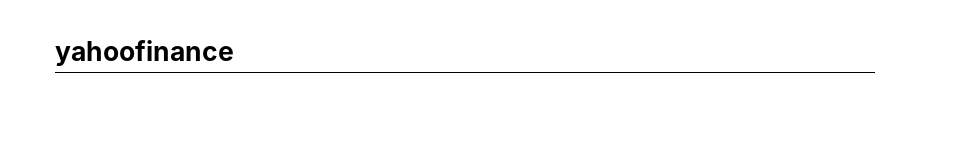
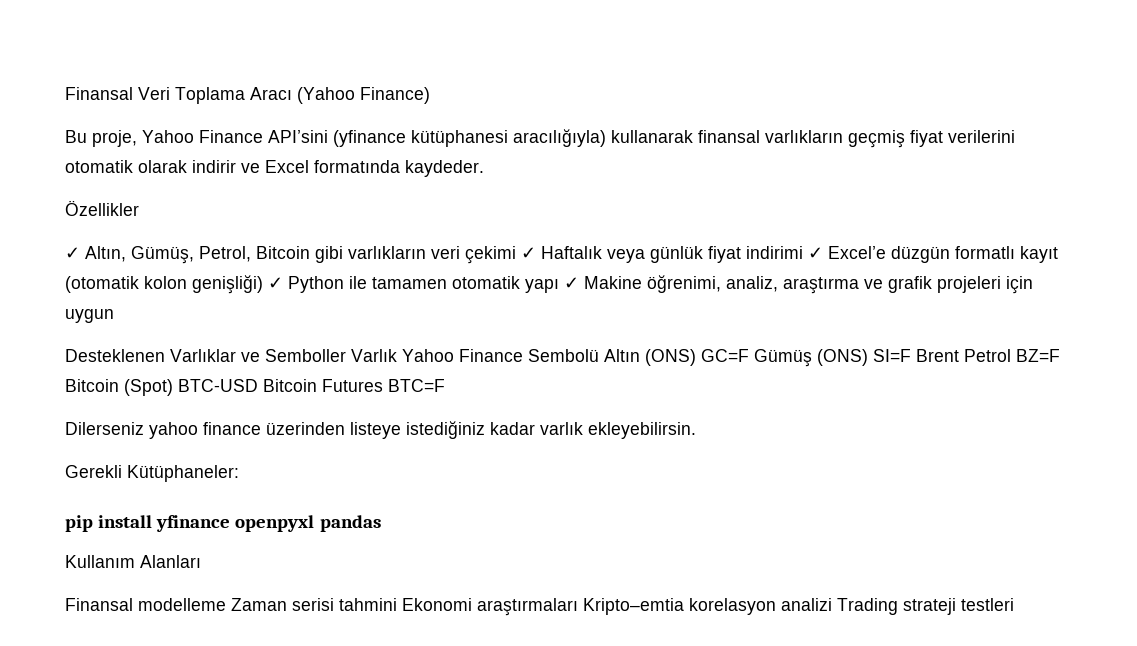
[55,40,234,67] yahoofinance -> [65,87,430,104] [65,129,1015,148] [65,160,484,177] [65,200,139,216] [65,246,1058,264] [65,275,1033,294] [65,309,114,323] [65,349,1060,367] [65,379,445,396] [65,421,696,439] [65,465,239,482] [65,515,381,532] [65,555,201,568] [65,598,1014,616] Finansal Veri Toplama Aracı (Yahoo Finance) // Bu proje, Yahoo Finance API’sini (yfinance kütüphanesi aracılığıyla) kullanarak finansal varlıkların geçmiş fiyat verilerini otomatik olarak indirir ve Excel formatında kaydeder. // Özellikler // ✓ Altın, Gümüş, Petrol, Bitcoin gibi varlıkların veri çekimi ✓ Haftalık veya günlük fiyat indirimi ✓ Excel’e düzgün formatlı kayıt (otomatik kolon genişliği) ✓ Python ile tamamen otomatik yapı ✓ Makine öğrenimi, analiz, araştırma ve grafik projeleri için uygun // Desteklenen Varlıklar ve Semboller Varlık Yahoo Finance Sembolü Altın (ONS) GC=F Gümüş (ONS) SI=F Brent Petrol BZ=F Bitcoin (Spot) BTC-USD Bitcoin Futures BTC=F // Dilerseniz yahoo finance üzerinden listeye istediğiniz kadar varlık ekleyebilirsin. // Gerekli Kütüphaneler: // pip install yfinance openpyxl pandas // Kullanım Alanları // Finansal modelleme Zaman serisi tahmini Ekonomi araştırmaları Kripto–emtia korelasyon analizi Trading strateji testleri

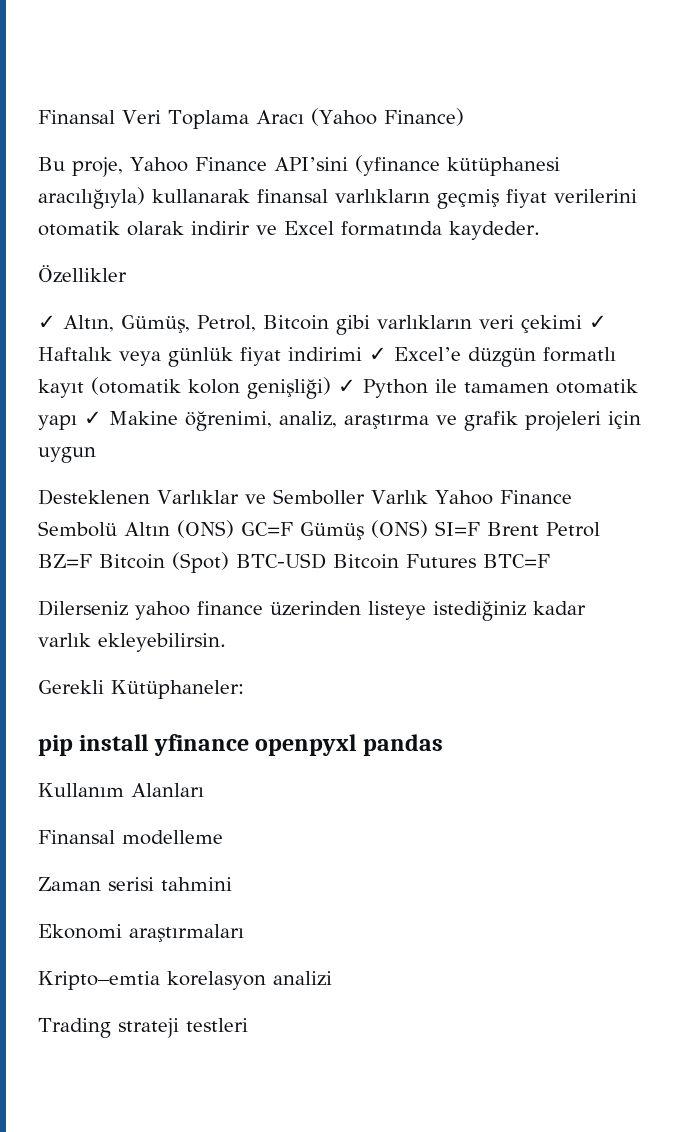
(226, 604) none -> (223, 837) //
(397, 604) none -> (232, 884) //
(578, 607) none -> (244, 933) //
(832, 604) none -> (332, 978) //

